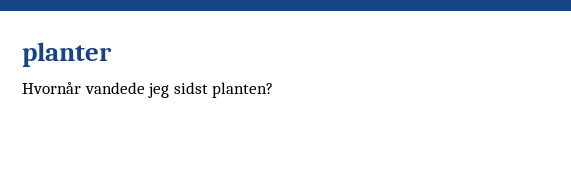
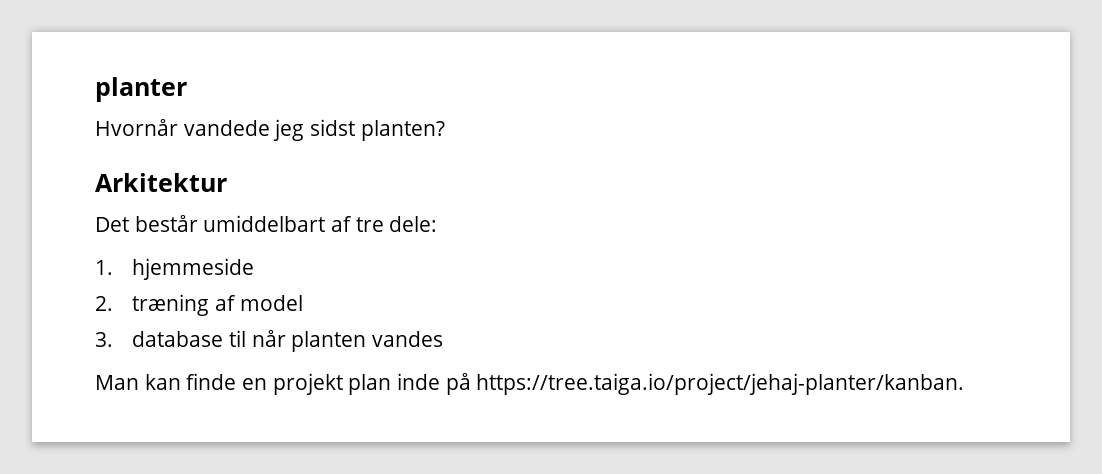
(274, 90) none -> [95,173,227,192] [95,215,438,232] [95,258,255,280] [95,294,303,316] [95,330,443,352] [95,373,965,395] // Arkitektur // Det består umiddelbart af tre dele: // 1. hjemmeside // 2. træning af model // 3. database til når planten vandes // Man kan finde en projekt plan inde på https://tree.taiga.io/project/jehaj-planter/kanban.

